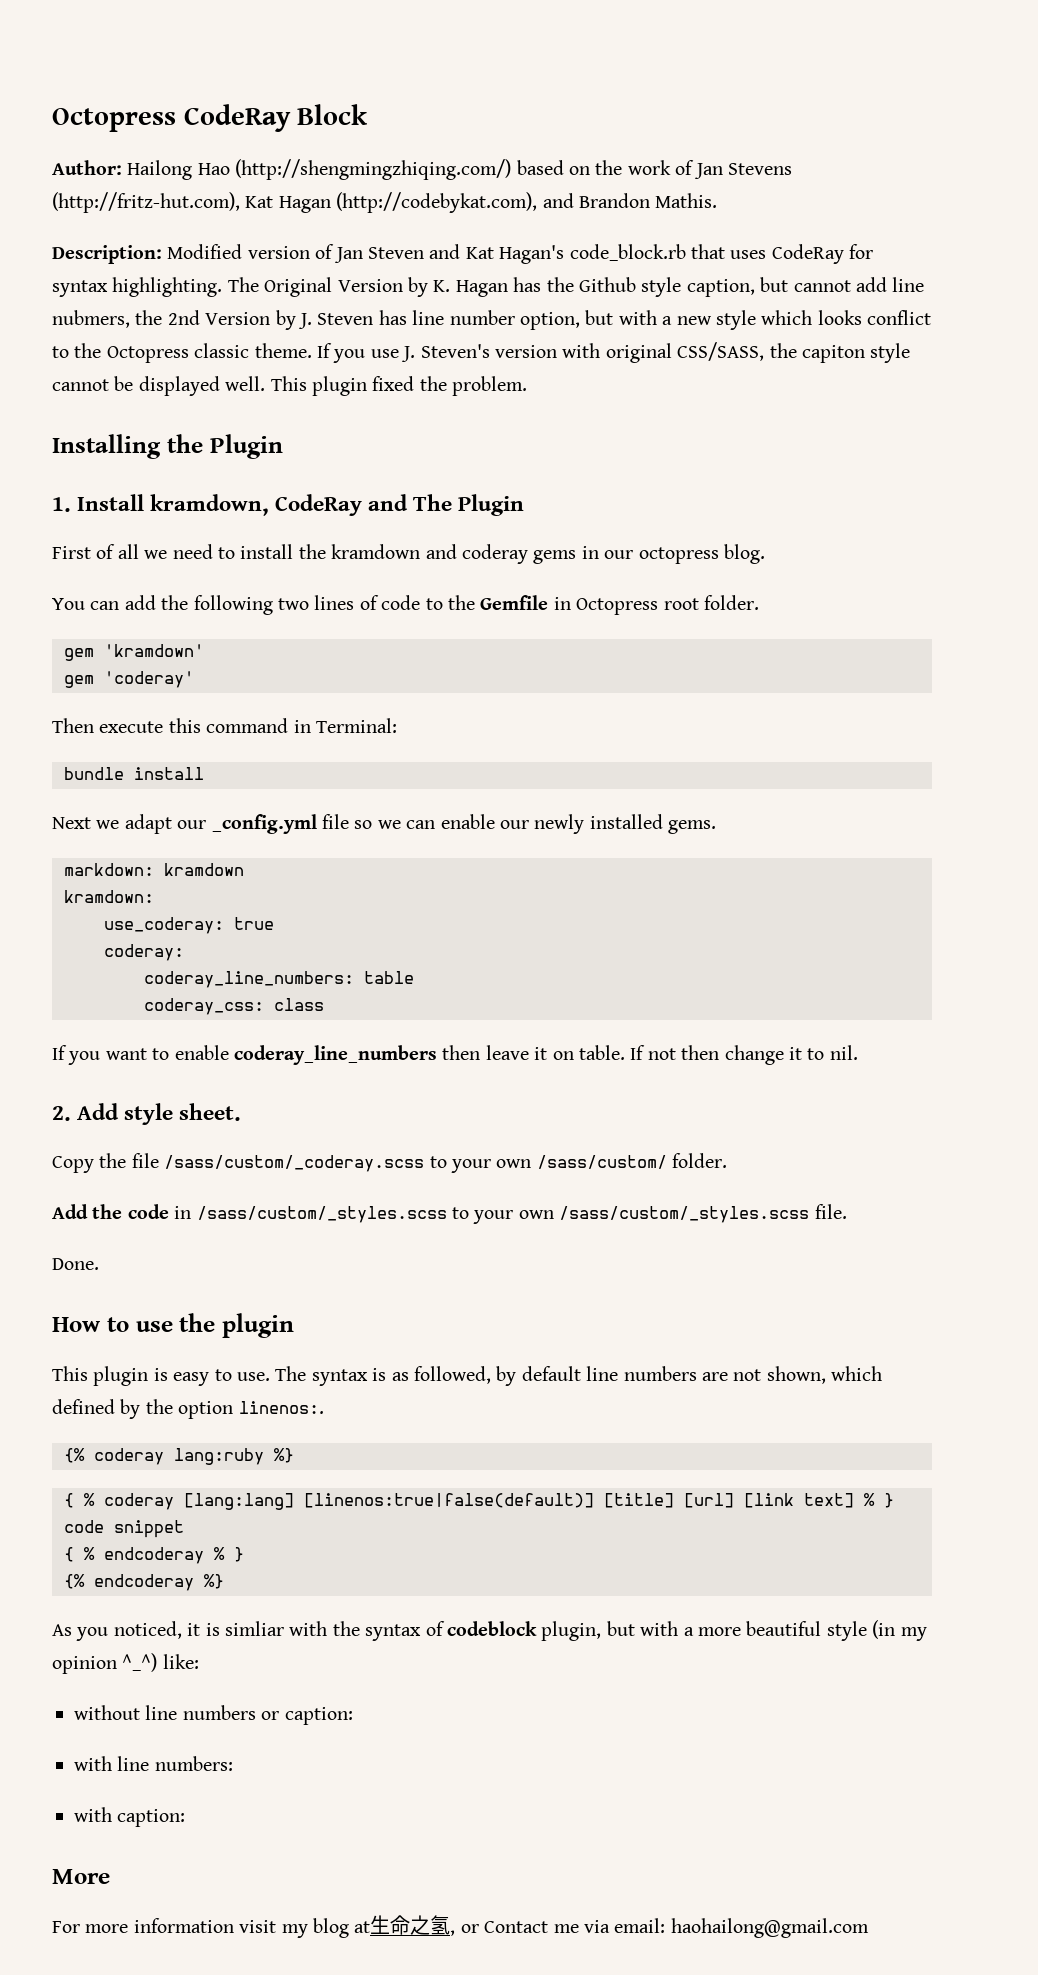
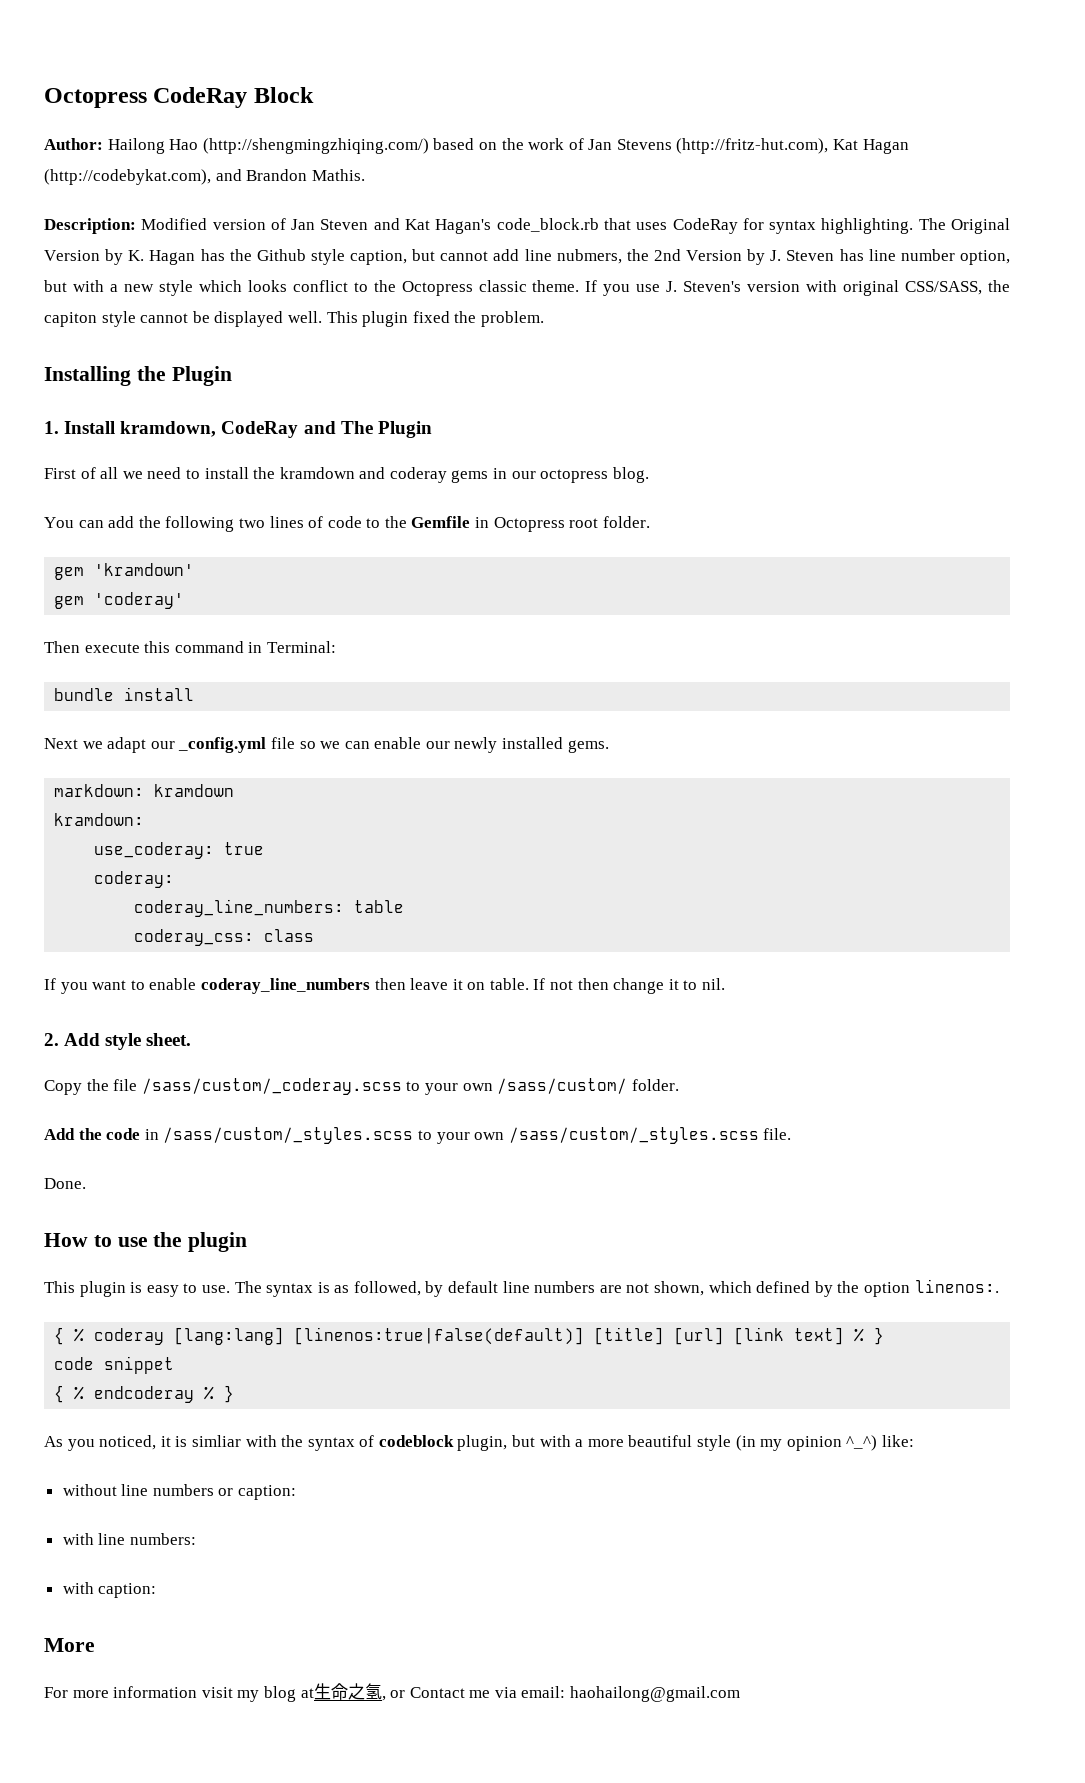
[64,1448,294,1465] // {% coderay lang:ruby %} -> (999, 1286) none
[64,1574,224,1591] // {% endcoderay %} -> (235, 1394) none

